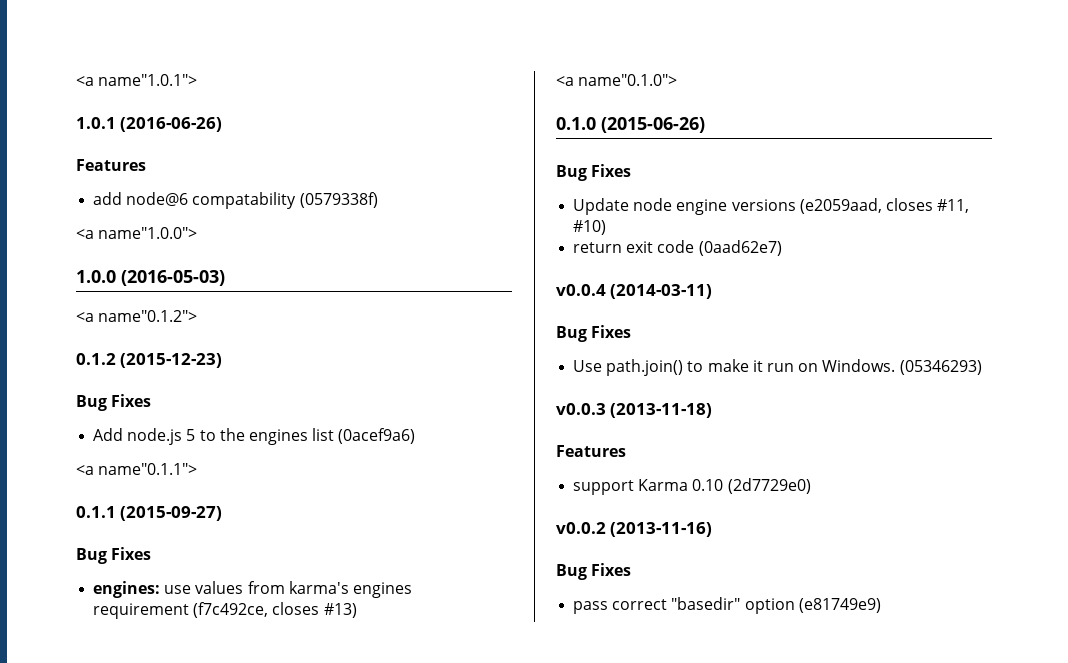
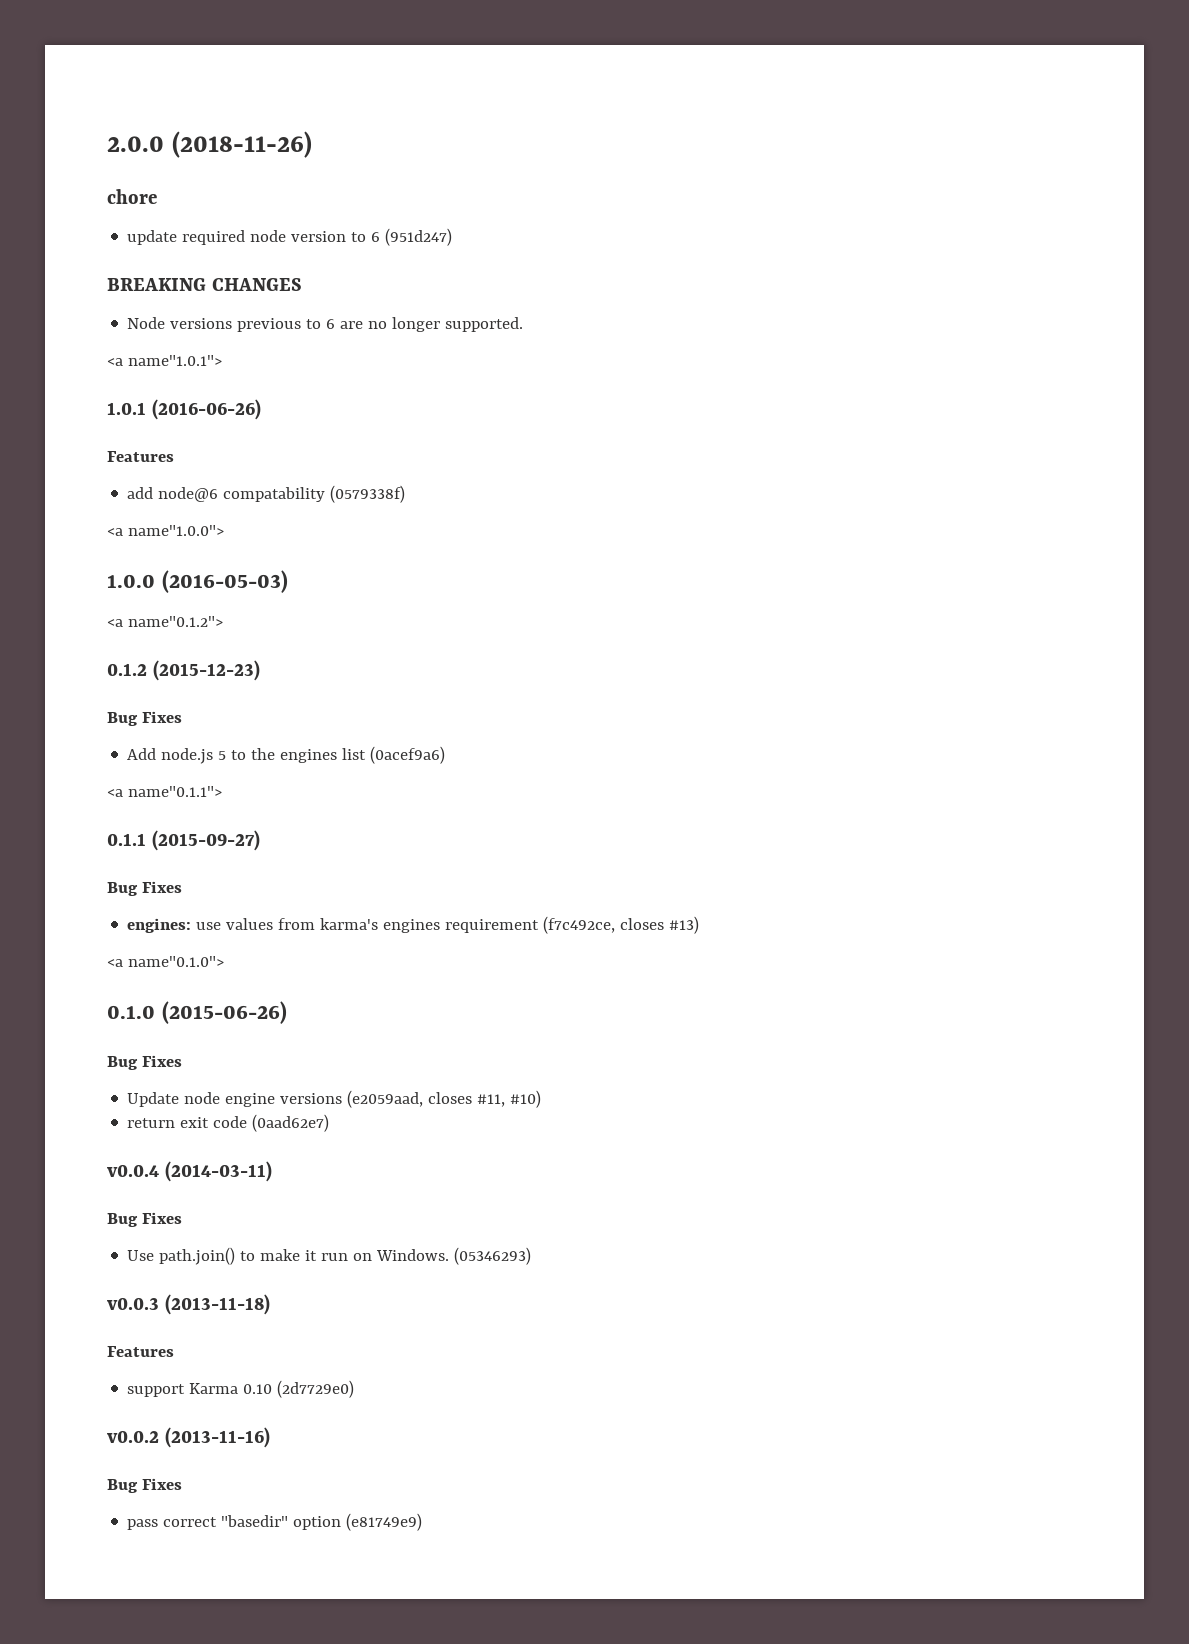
(76, 81) none -> [107,131,312,158] [107,189,157,204] [127,228,453,246] [107,278,302,291] [127,317,524,332] 2.0.0 (2018-11-26) // chore // update required node version to 6 (951d247) // BREAKING CHANGES // Node versions previous to 6 are no longer supported. //

